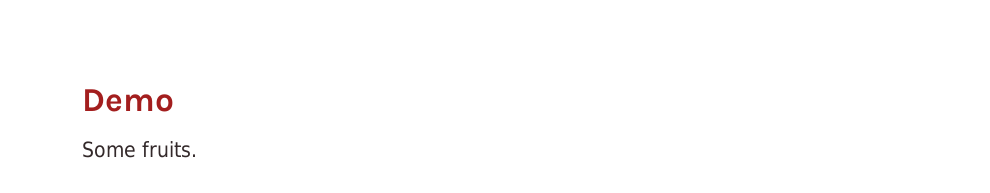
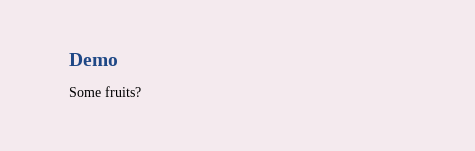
[142,141,197,158] fruits. -> [105,86,141,97] fruits?

